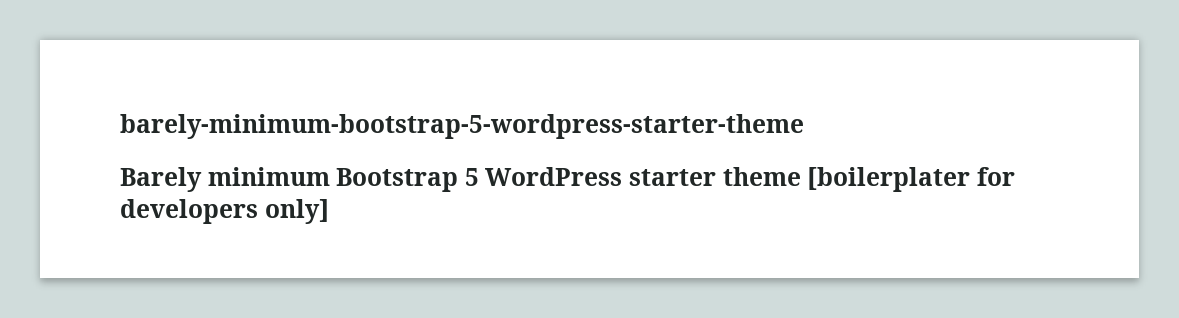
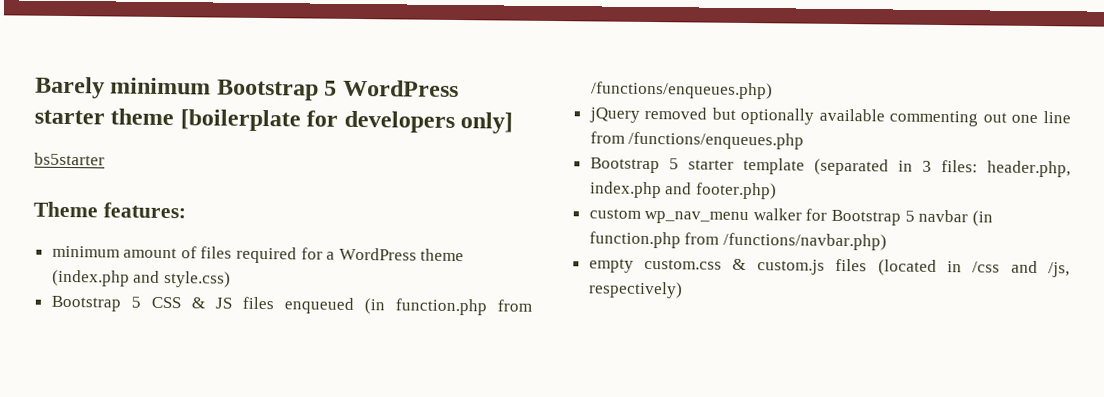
[120,114,804,139] barely-minimum-bootstrap-5-wordpress-starter-theme // -> (35, 87) none
[807,167,971,192] [boilerplater -> [179,109,301,132] [boilerplate
(329, 211) none -> [34,152,105,166] [33,201,186,219] [51,245,465,264] [51,269,231,288] [50,295,532,316] [590,81,773,100] [588,106,1071,127] [589,131,805,150] [589,157,1071,178] [589,181,777,200] [588,208,993,227] [588,231,887,251] [588,258,1070,278] [587,281,683,299] // bs5starter // Theme features: // minimum amount of files required for a WordPress theme (index.php and style.css) // Bootstrap 5 CSS & JS files enqueued (in function.php from /functions/enqueues.php) // jQuery removed but optionally available commenting out one line from /functions/enqueues.php // Bootstrap 5 starter template (separated in 3 files: header.php, index.php and footer.php) // custom wp_nav_menu walker for Bootstrap 5 navbar (in function.php from /functions/navbar.php) // empty custom.css & custom.js files (located in /css and /js, respectively)

